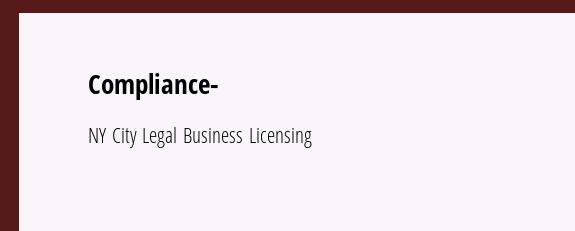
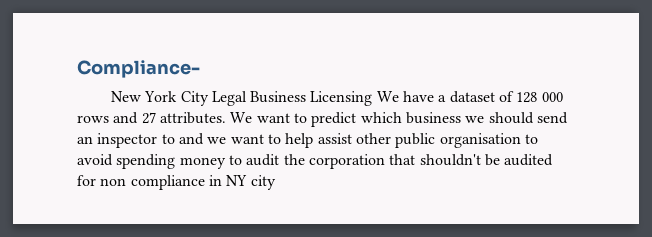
[88,128,107,143] NY -> [110,91,178,102] New York
(312, 138) none -> [376,91,563,103] [77,112,568,127] [77,133,538,148] [77,154,554,169] [77,175,276,190] We have a dataset of 128 000 rows and 27 attributes. We want to predict which business we should send an inspector to and we want to help assist other public organisation to avoid spending money to audit the corporation that shouldn't be audited for non compliance in NY city

